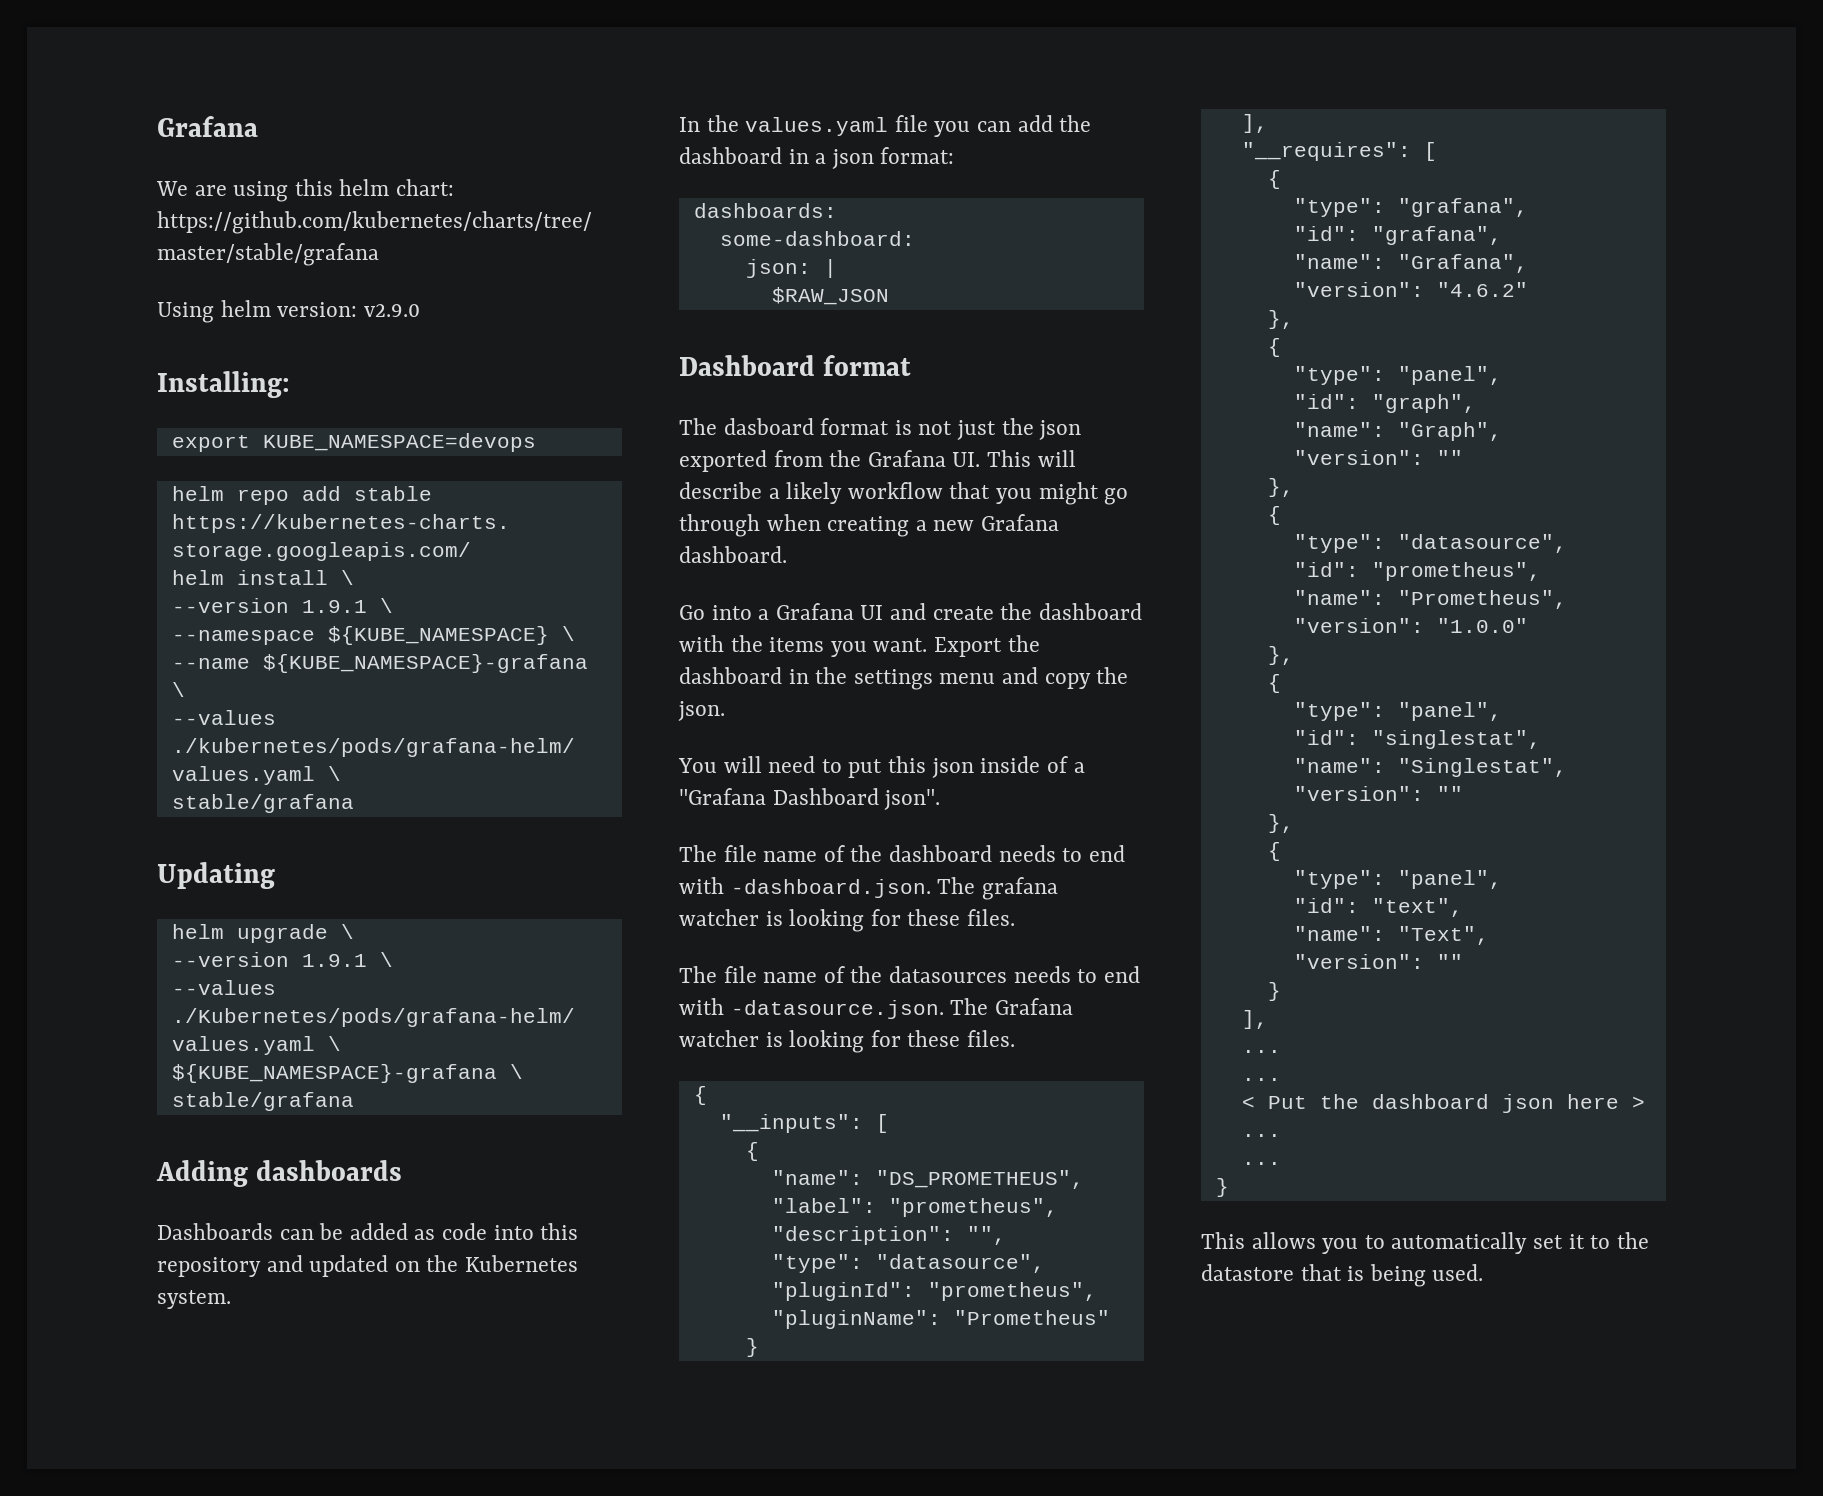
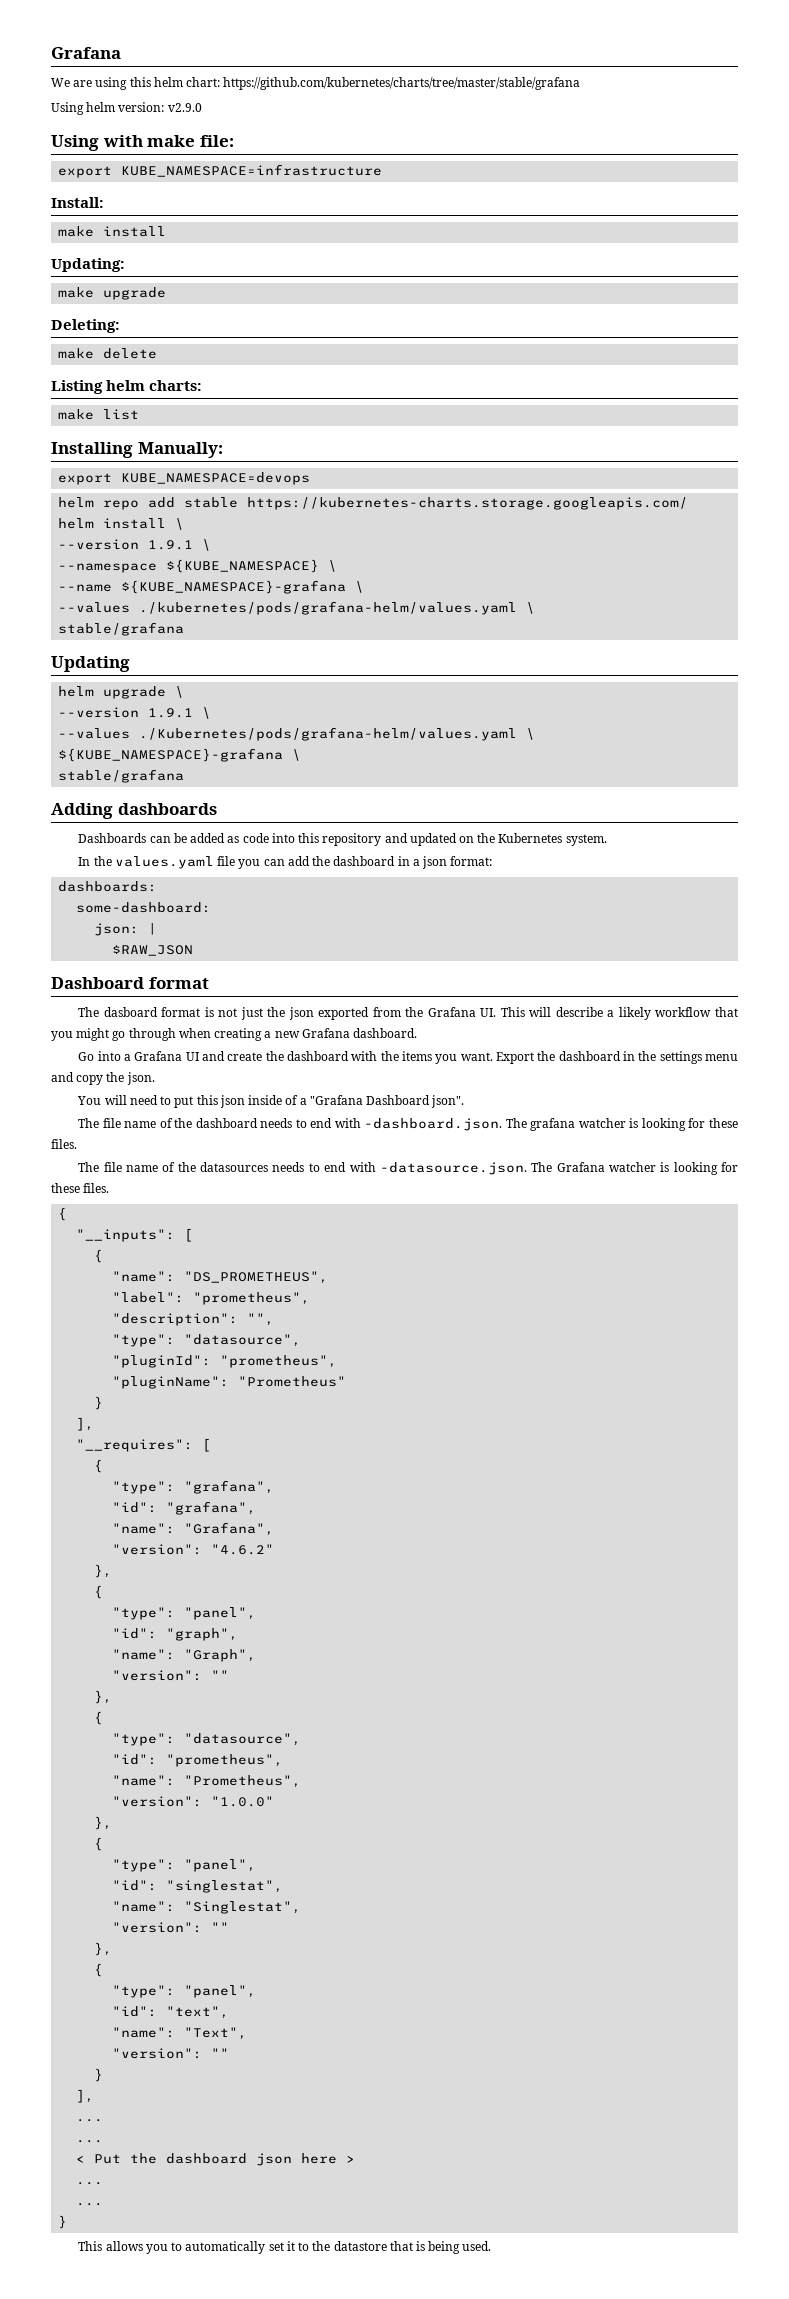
[157,371,290,398] Installing: -> [51,135,234,151] [58,164,383,178] [51,197,104,208] [58,226,167,237] [51,258,125,272] [58,287,167,300] [51,319,120,333] [58,348,158,359] [51,380,203,394] [58,409,140,420] [51,442,223,458] Using with make file: // export KUBE_NAMESPACE=infrastructure // Install: // make install // Updating: // make upgrade // Deleting: // make delete // Listing helm charts: // make list // Installing Manually:

